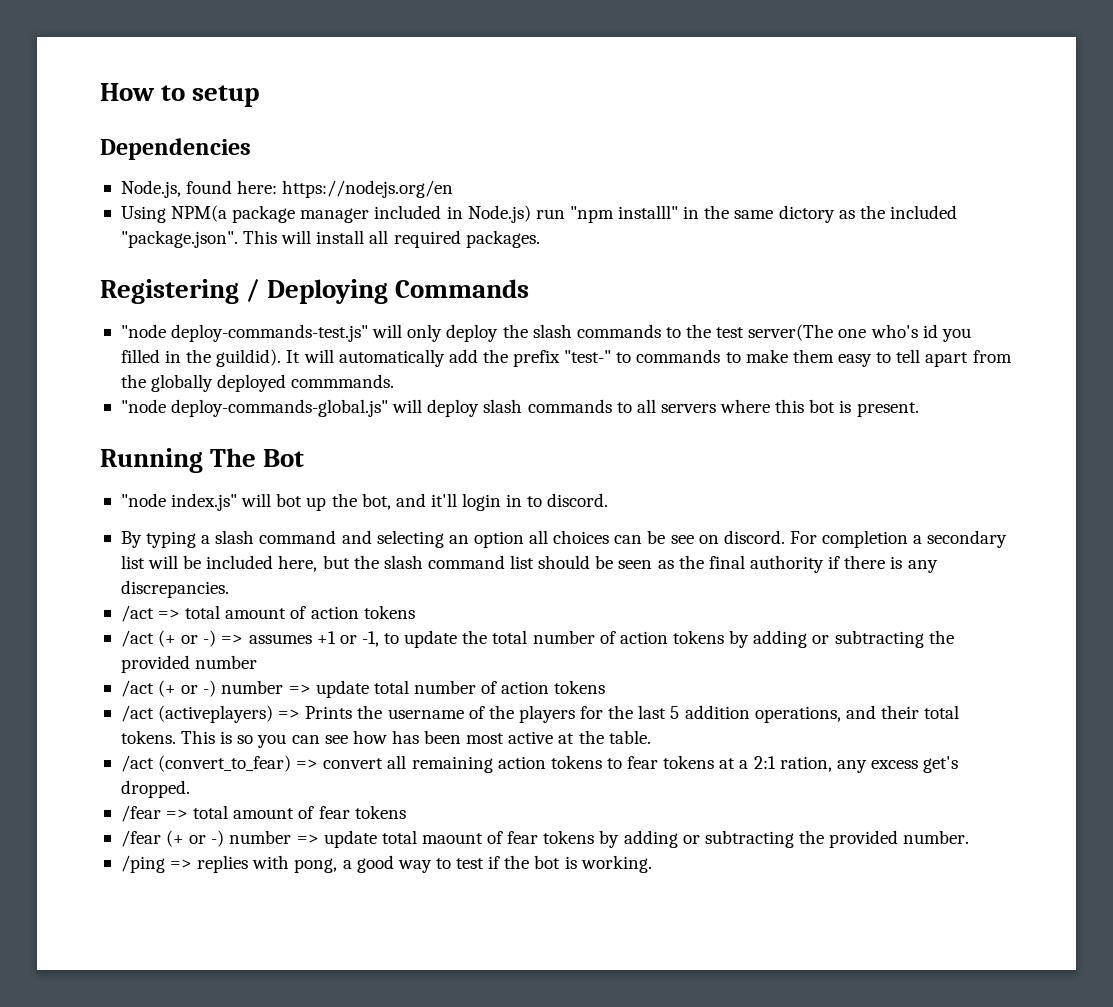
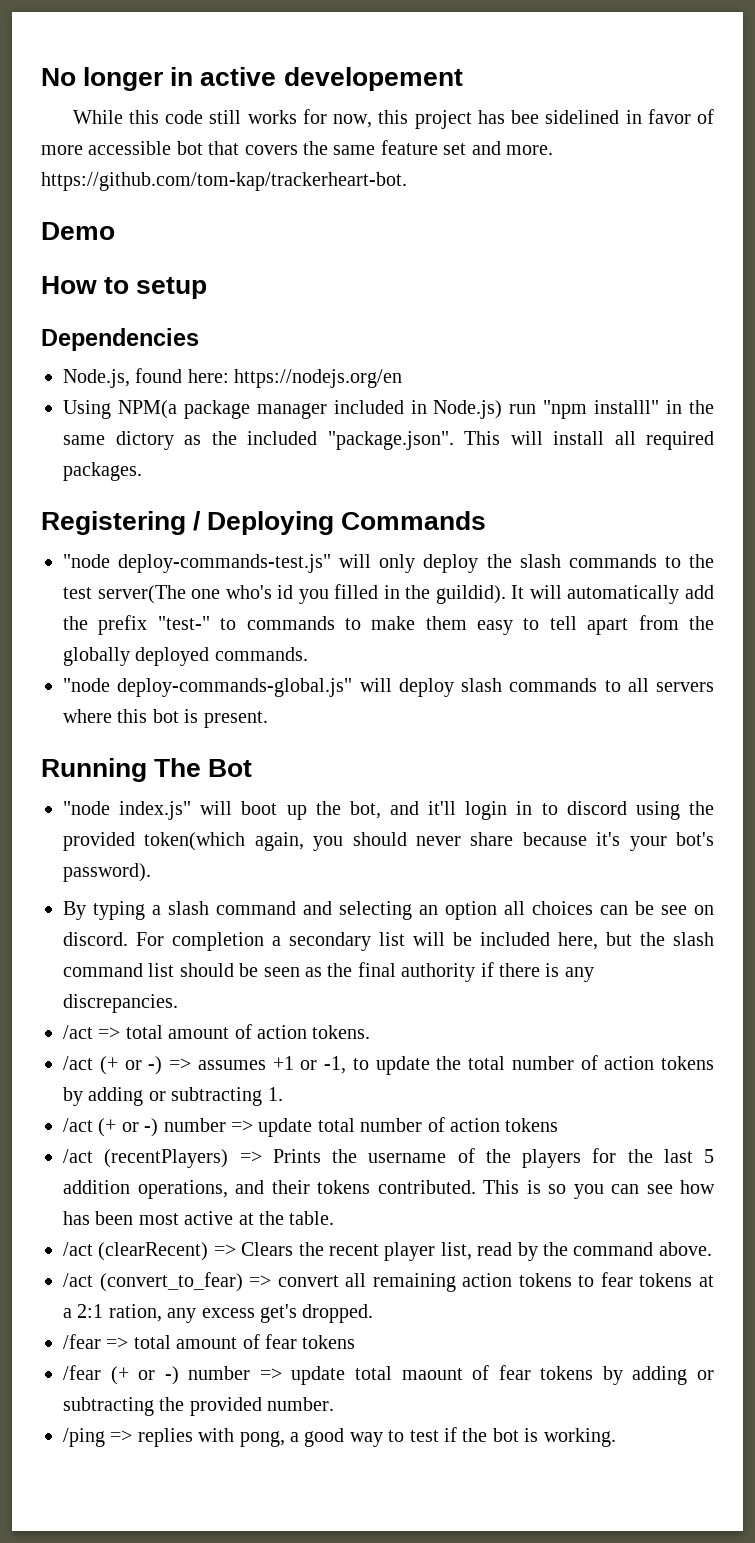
(100, 92) none -> [41,67,463,91] [72,109,715,129] [41,140,553,155] [41,172,407,191] [41,222,115,240] No longer in active developement // While this code still works for now, this project has bee sidelined in favor of more accessible bot that covers the same feature set and more. https://github.com/tom-kap/trackerheart-bot. // Demo //
[291,374,395,388] commmands. -> [214,647,308,661] commands.
[276,493,303,507] bot -> [241,801,278,815] boot
[547,493,609,507] discord. -> [566,801,714,820] [63,832,714,851] [63,863,151,882] discord using the provided token(which again, you should never share because it's your bot's password).
[363,605,415,619] tokens -> [312,1025,371,1039] tokens.
[928,630,954,644] [120,655,258,673] the provided number -> [267,1087,283,1101] 1.
[158,705,274,723] (activeplayers) -> [104,1149,229,1168] (recentPlayers)
[924,705,960,719] [120,730,176,744] total tokens. -> [317,1180,476,1194] tokens contributed.
(651, 737) none -> [63,1242,712,1261] // /act (clearRecent) => Clears the recent player list, read by the command above.

